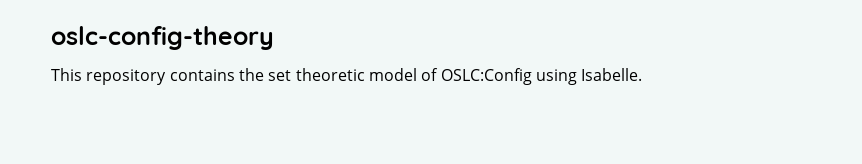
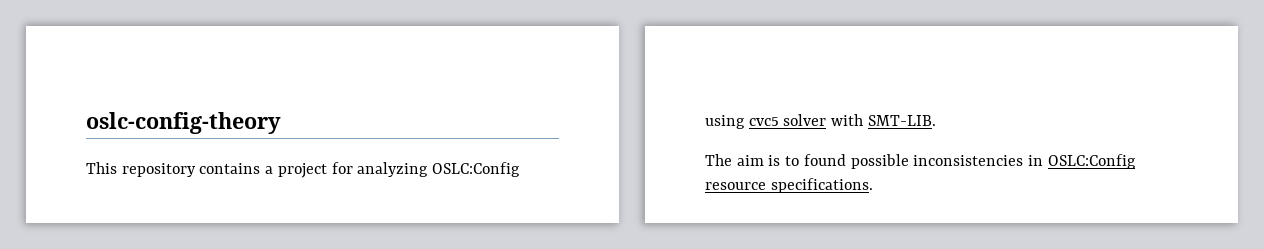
[238,68,643,85] the set theoretic model of OSLC:Config using Isabelle. -> [265,162,521,178] [705,114,936,129] [705,154,1136,169] [705,178,873,193] a project for analyzing OSLC:Config using cvc5 solver with SMT-LIB. // The aim is to found possible inconsistencies in OSLC:Config resource specifications.

